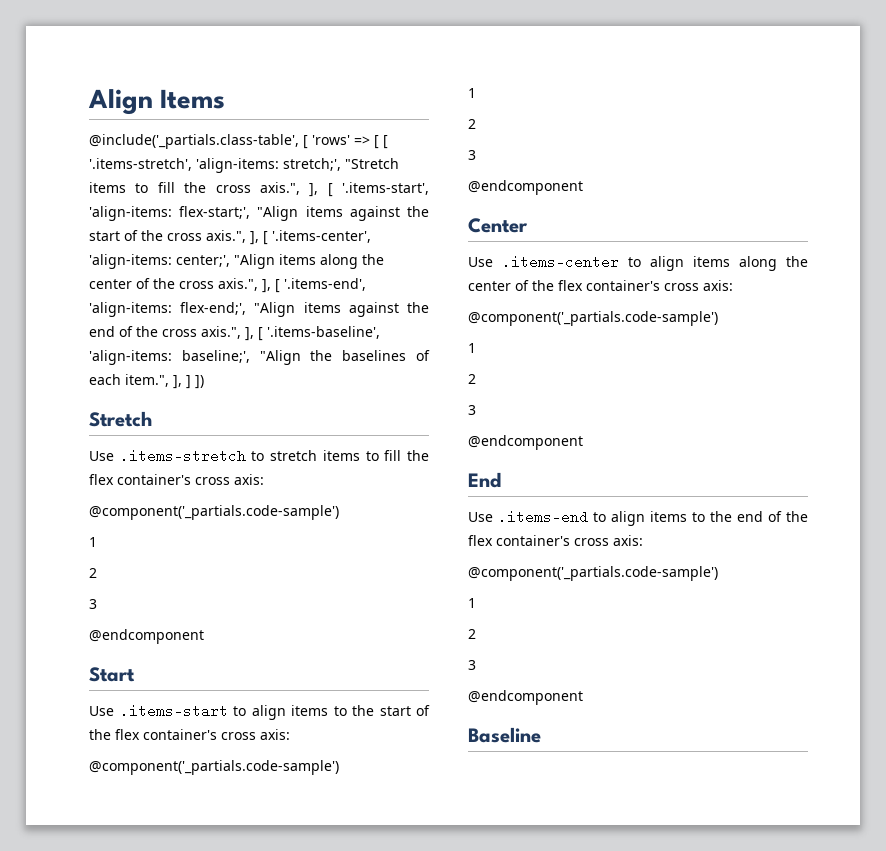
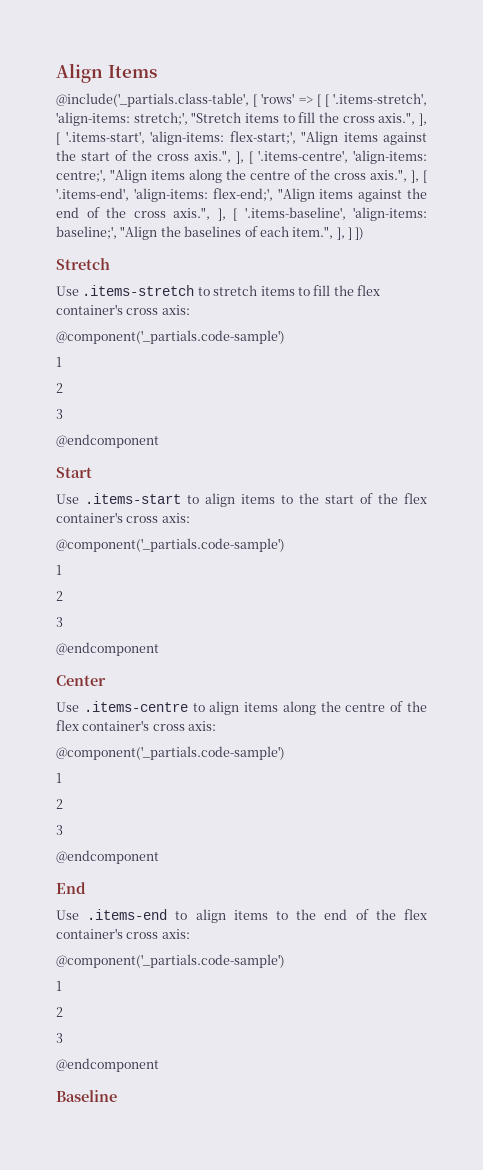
[272,230,371,243] [89,254,230,269] '.items-center', 'align-items: center;', -> [258,150,427,164] [56,169,106,182] '.items-centre', 'align-items: centre;',
[89,279,132,289] center -> [250,171,290,180] centre
[502,255,619,269] .items-center -> [83,701,188,712] .items-centre
[468,281,511,291] center -> [345,703,386,712] centre

